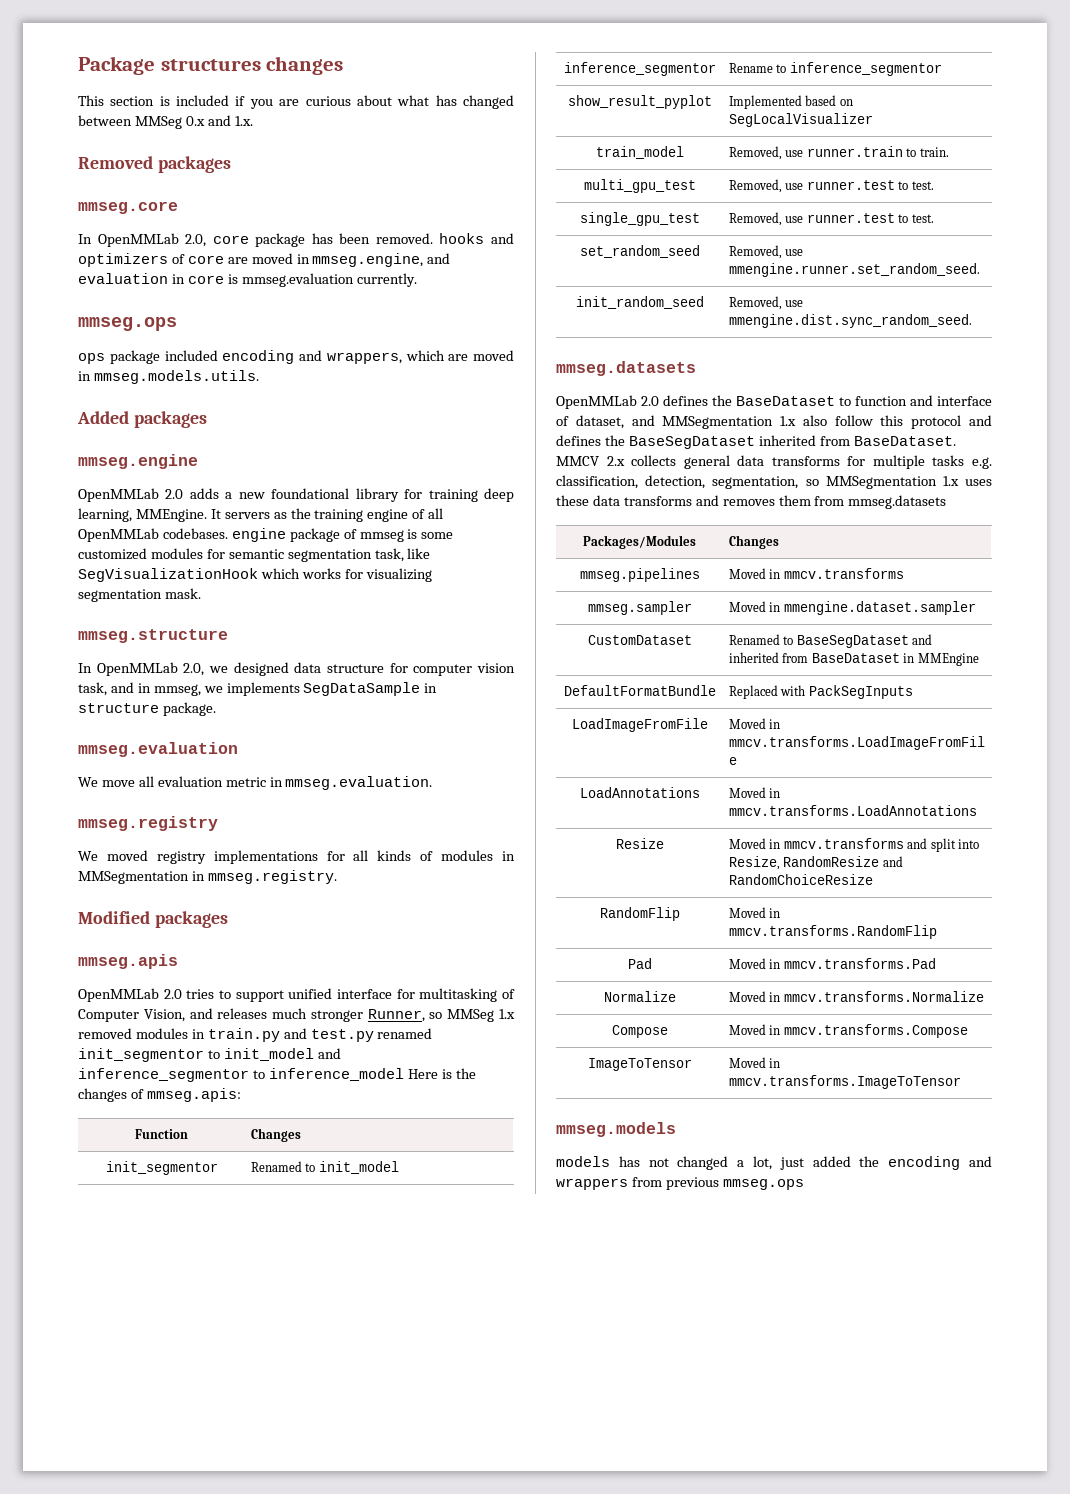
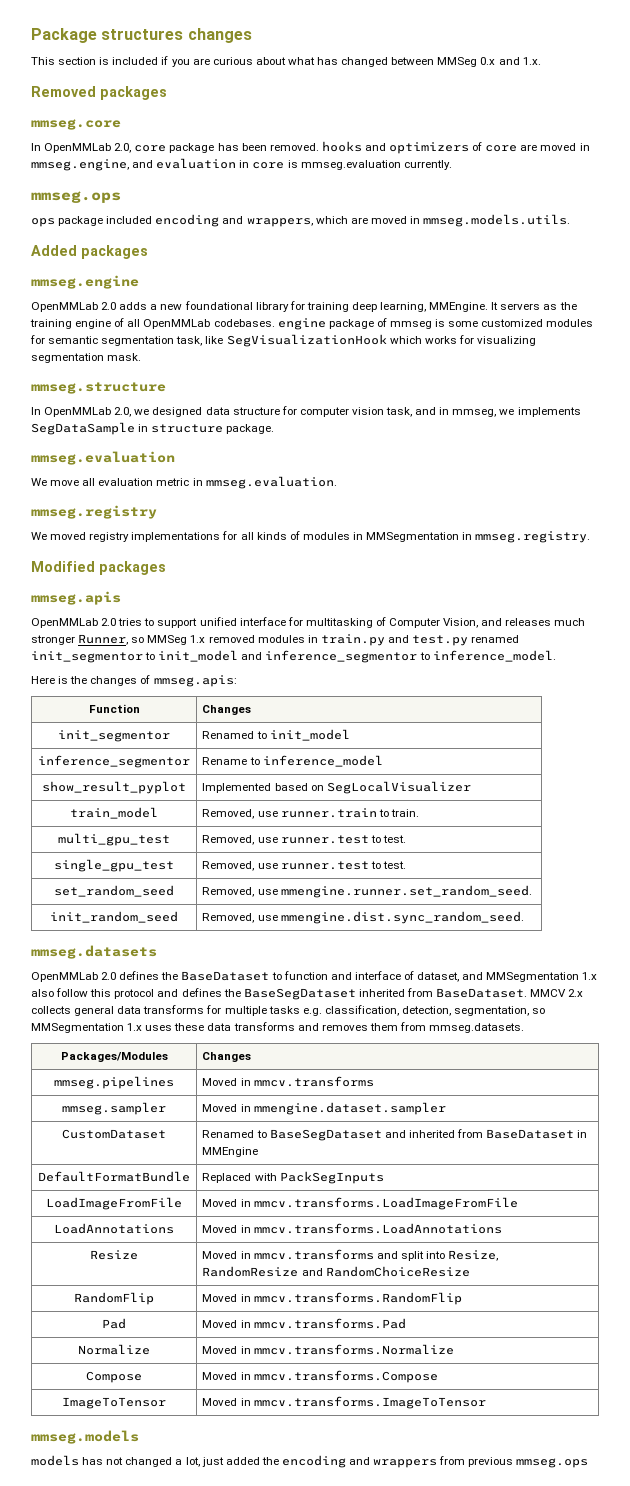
[268,1068,404,1081] inference_model -> [432,650,556,662] inference_model. //
[789,62,942,76] inference_segmentor -> [262,755,383,767] inference_model
[848,495,947,509] mmseg.datasets -> [429,1023,525,1033] mmseg.datasets.

